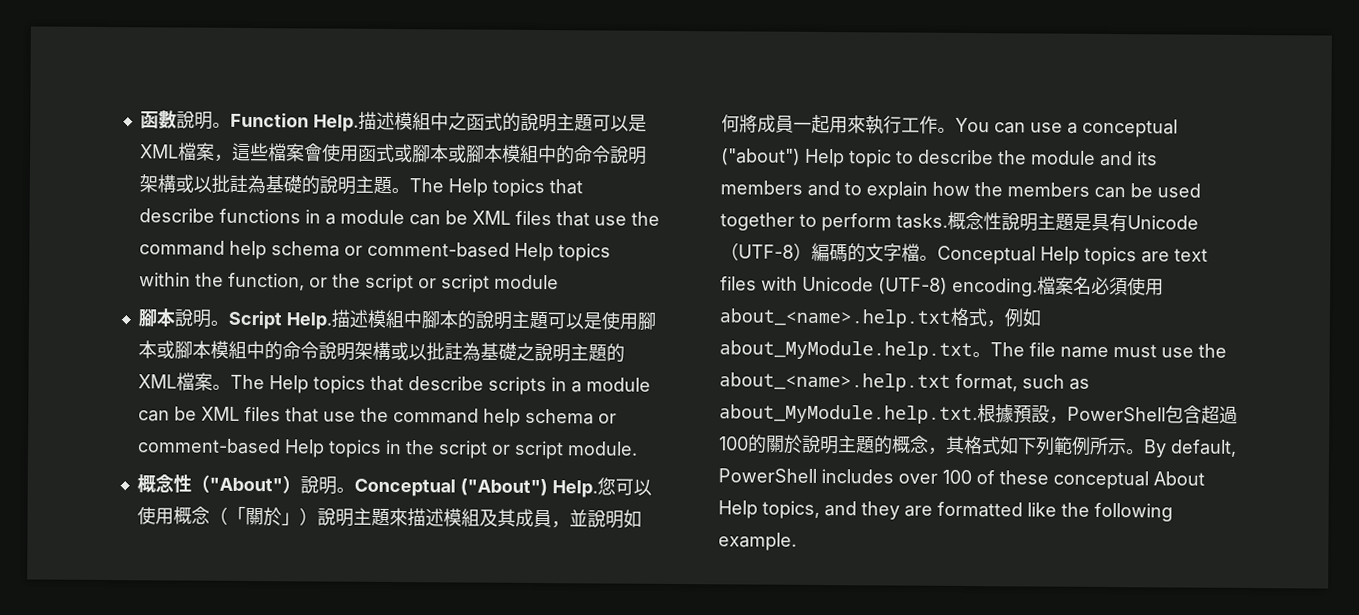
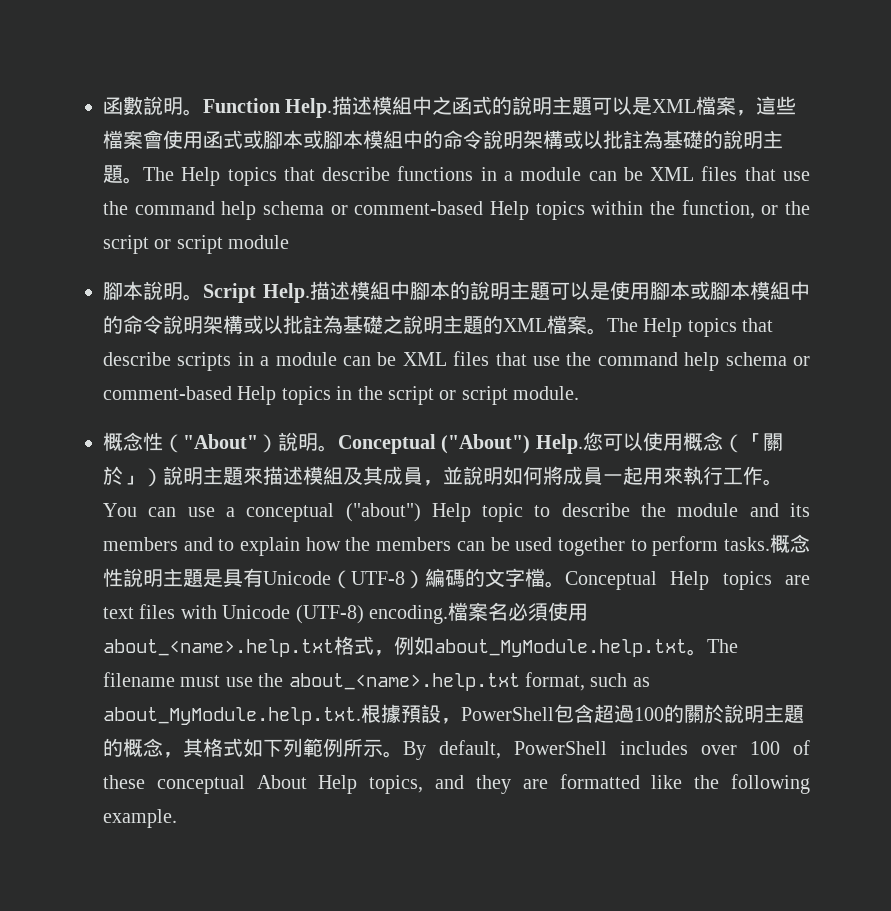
[1028,342,1109,358] file name -> [103,672,175,687] filename

